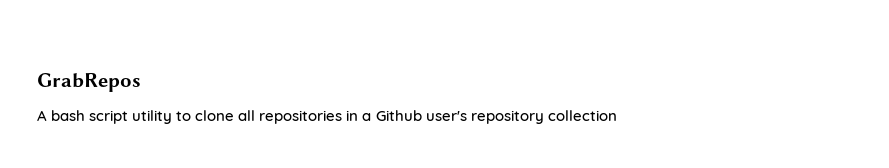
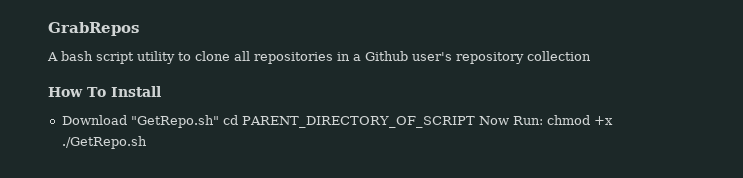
(617, 115) none -> [48,86,161,97] [61,115,613,128] [61,136,147,149] // How To Install // Download "GetRepo.sh" cd PARENT_DIRECTORY_OF_SCRIPT Now Run: chmod +x ./GetRepo.sh

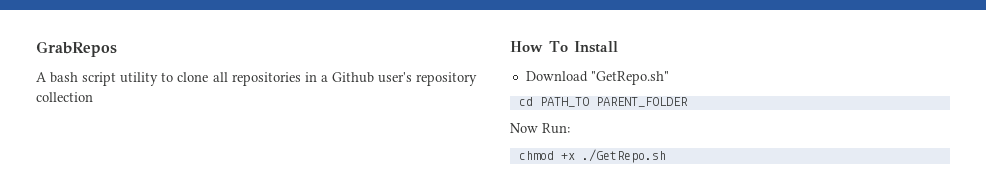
[222,115,475,128] cd PARENT_DIRECTORY_OF_SCRIPT -> [518,97,688,107] // cd PATH_TO PARENT_FOLDER //
(543, 120) none -> (570, 128) //

